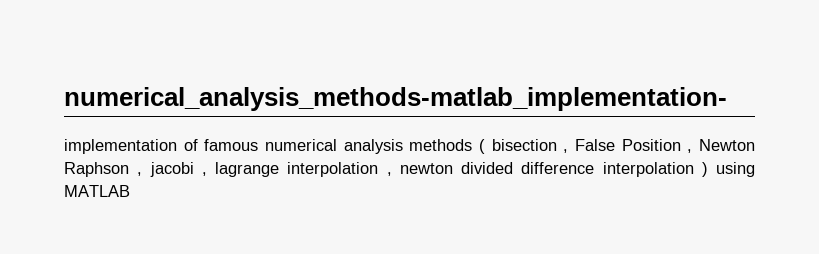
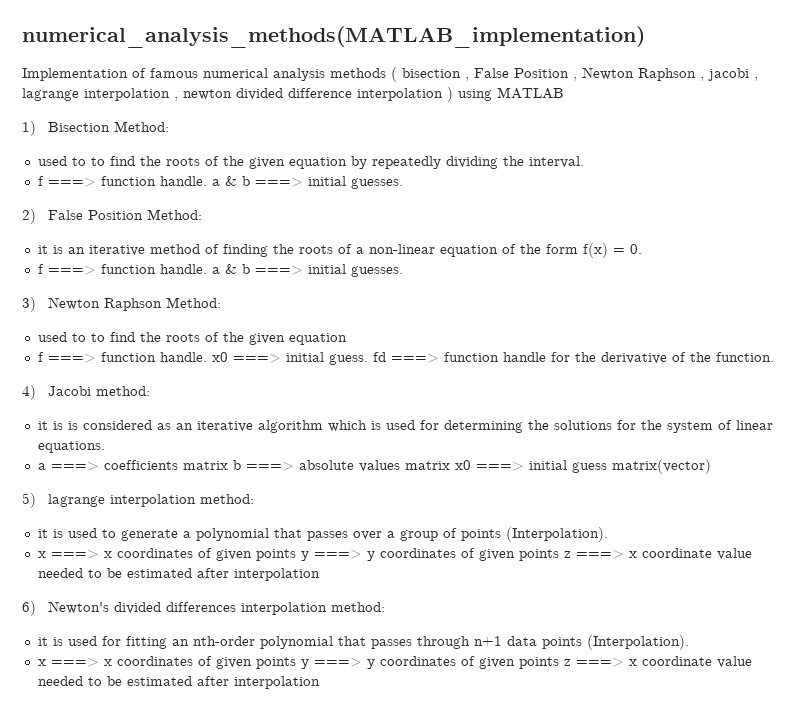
[64,87,727,111] [64,139,177,154] numerical_analysis_methods-matlab_implementation- // implementation -> [22,26,645,48] [22,68,128,81] numerical_analysis_methods(MATLAB_implementation) // Implementation
(130, 191) none -> [22,121,169,136] [37,156,584,169] [37,176,403,189] [22,209,202,224] [37,243,642,258] [37,264,403,277] [22,297,221,312] [37,332,347,345] [37,352,774,365] [22,385,150,400] [37,420,773,433] [37,441,105,453] [37,459,711,474] [22,493,254,508] [37,527,608,542] [37,548,752,561] [37,568,320,581] [22,601,385,616] [37,635,689,650] [37,656,752,669] [37,676,320,689] // 1) Bisection Method: // used to to find the roots of the given equation by repeatedly dividing the interval. // f ===> function handle. a & b ===> initial guesses. // 2) False Position Method: // it is an iterative method of finding the roots of a non-linear equation of the form f(x) = 0. // f ===> function handle. a & b ===> initial guesses. // 3) Newton Raphson Method: // used to to find the roots of the given equation // f ===> function handle. x0 ===> initial guess. fd ===> function handle for the derivative of the function. // 4) Jacobi method: // it is is considered as an iterative algorithm which is used for determining the solutions for the system of linear equations. // a ===> coefficients matrix b ===> absolute values matrix x0 ===> initial guess matrix(vector) // 5) lagrange interpolation method: // it is used to generate a polynomial that passes over a group of points (Interpolation). // x ===> x coordinates of given points y ===> y coordinates of given points z ===> x coordinate value needed to be estimated after interpolation // 6) Newton's divided differences interpolation method: // it is used for fitting an nth-order polynomial that passes through n+1 data points (Interpolation). // x ===> x coordinates of given points y ===> y coordinates of given points z ===> x coordinate value needed to be estimated after interpolation

